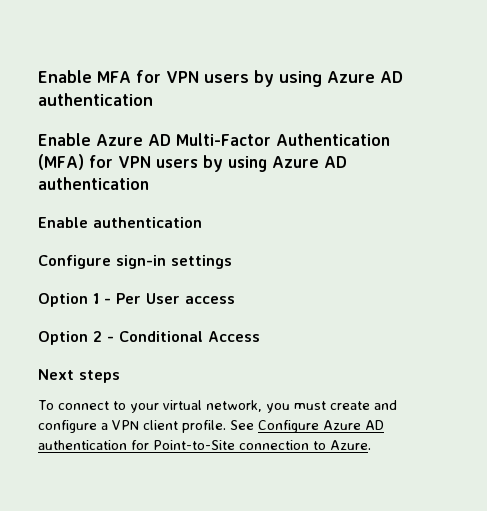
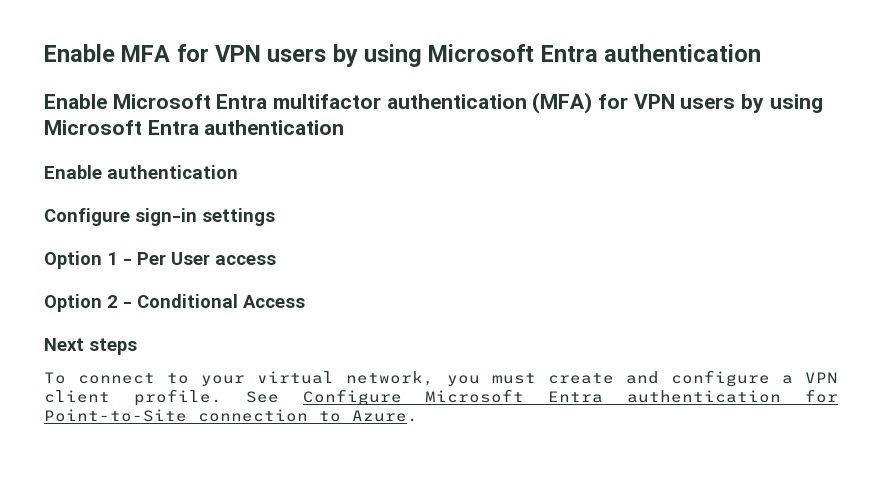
[326,71,403,83] [38,93,153,106] [38,133,390,146] Azure AD authentication // Enable Azure AD Multi-Factor Authentication -> [428,44,762,62] [44,94,527,109] Microsoft Entra authentication // Enable Microsoft Entra multifactor authentication
[271,156,347,168] Azure AD -> [44,120,199,135] Microsoft Entra
[323,420,384,430] Azure AD -> [425,389,604,403] Microsoft Entra

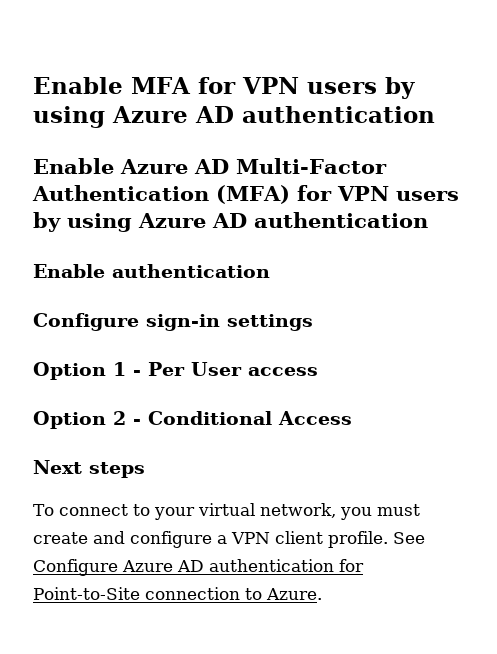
[428,44,762,62] [44,94,527,109] Microsoft Entra authentication // Enable Microsoft Entra multifactor authentication -> [112,106,435,123] [33,158,387,174] [32,185,209,201] Azure AD authentication // Enable Azure AD Multi-Factor Authentication
[44,120,199,135] Microsoft Entra -> [138,213,247,228] Azure AD
[425,389,604,403] Microsoft Entra -> [122,560,204,572] Azure AD

